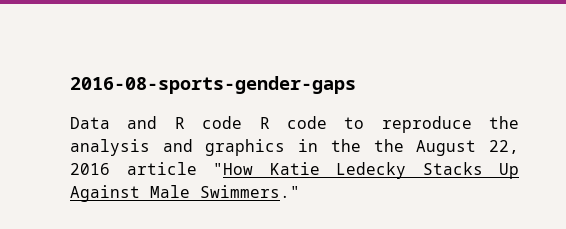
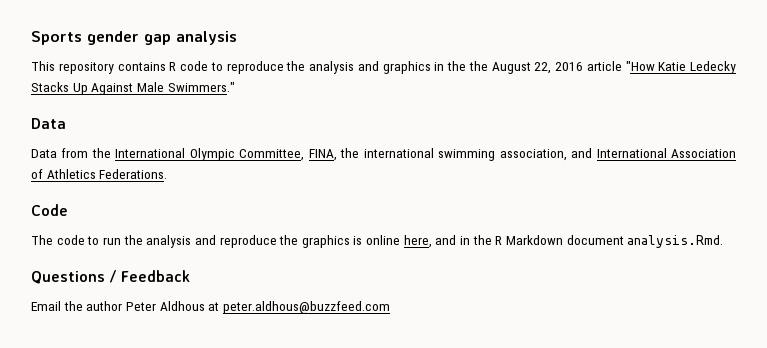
[70,76,356,94] [70,116,243,129] 2016-08-sports-gender-gaps // Data and R code -> [31,31,237,45] [31,61,166,74] Sports gender gap analysis // This repository contains
(300, 191) none -> [31,118,66,129] [31,148,736,161] [31,169,168,179] [31,204,68,216] [31,235,724,248] [31,270,191,284] [31,301,390,314] // Data // Data from the International Olympic Committee, FINA, the international swimming association, and International Association of Athletics Federations. // Code // The code to run the analysis and reproduce the graphics is online here, and in the R Markdown document analysis.Rmd. // Questions / Feedback // Email the author Peter Aldhous at peter.aldhous@buzzfeed.com

